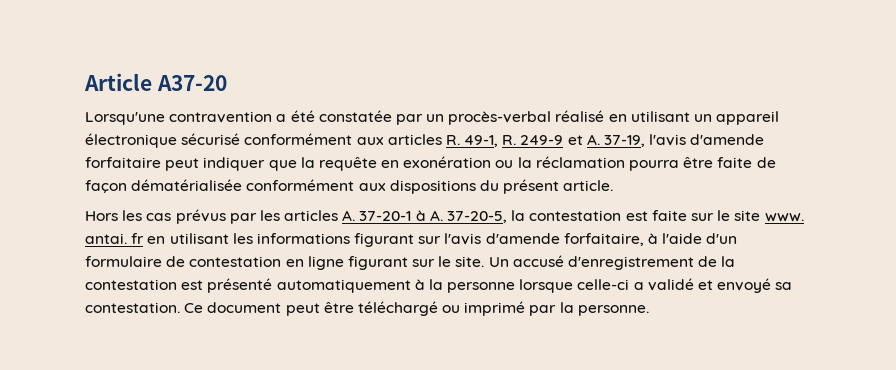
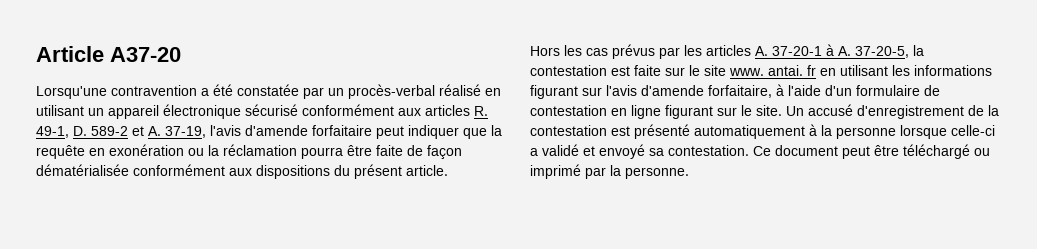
[502,135,564,145] R. 249-9 -> [73,126,128,136] D. 589-2

